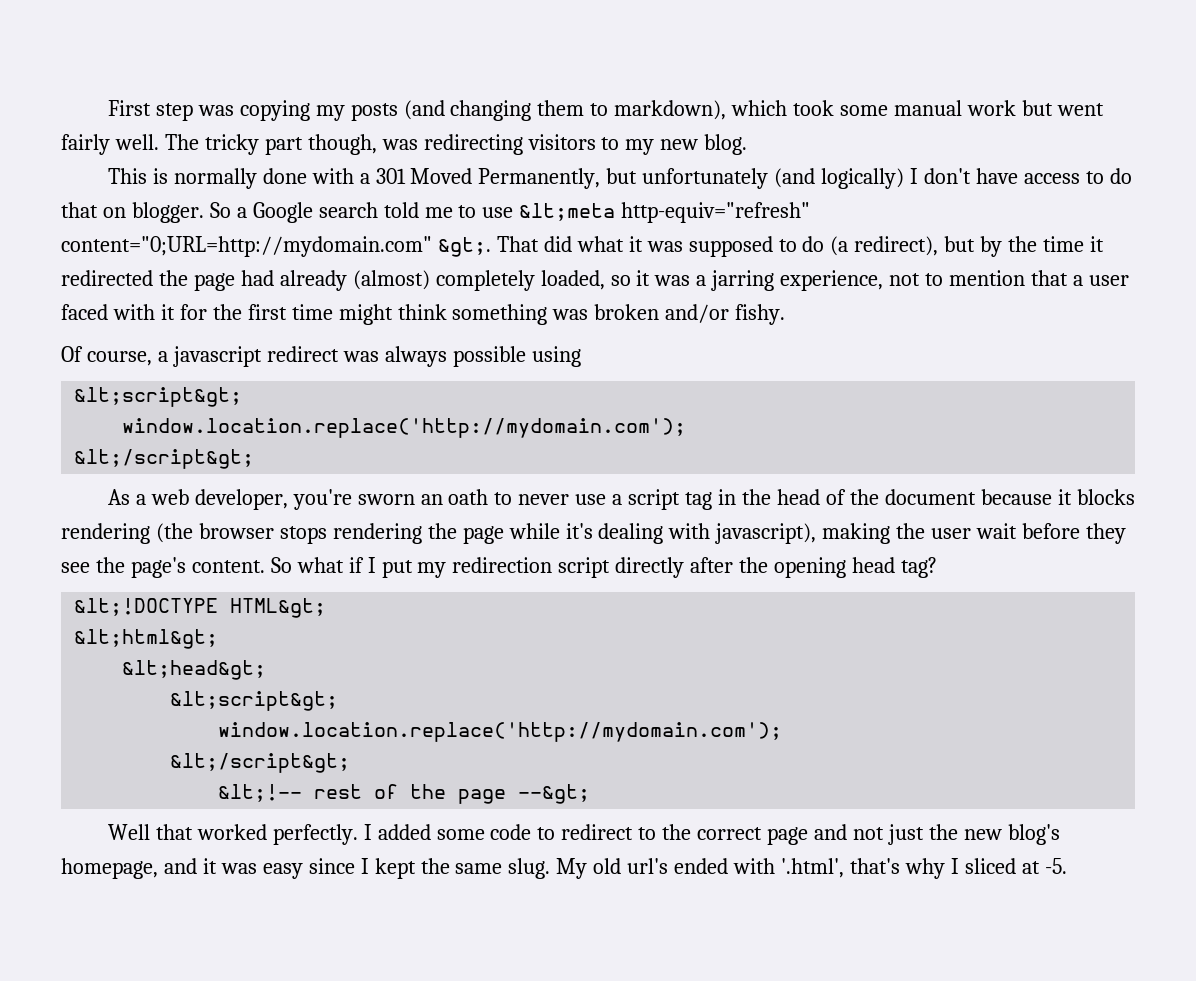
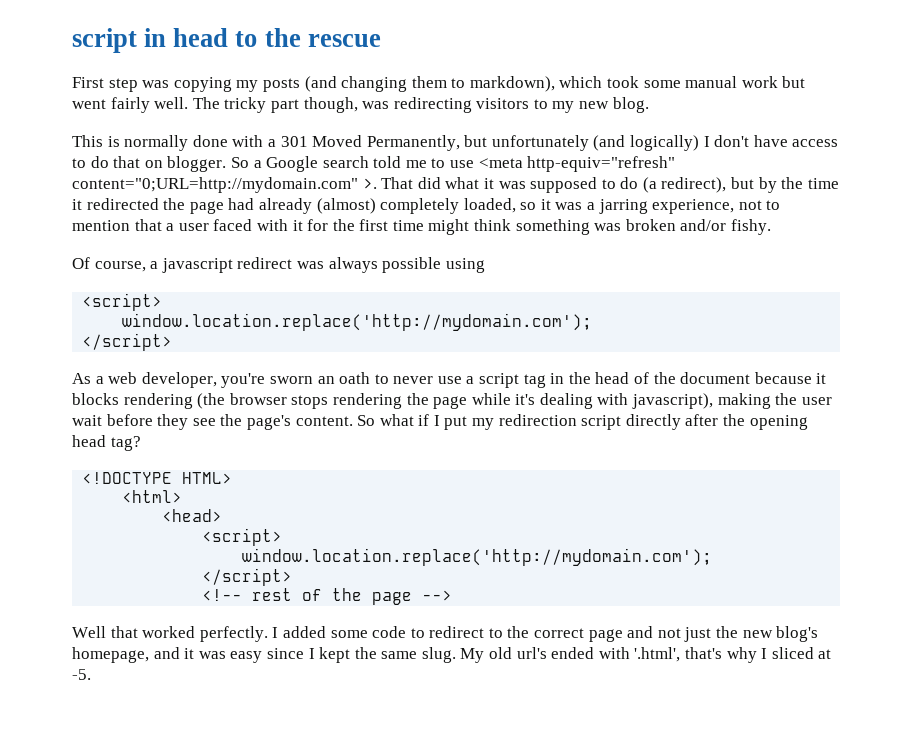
(107, 108) none -> [72,28,381,53] script in head to the rescue //
[519,203,616,221] &lt;meta -> [478,158,523,168] <meta
[437,237,491,257] &gt;. -> [362,178,377,189] >.
[74,387,243,407] [122,418,687,438] [74,449,255,469] &lt;script&gt; // window.location.replace('http://mydomain.com'); // &lt;/script&gt; -> [82,293,163,311] [122,313,593,331] [82,333,173,351] <script> // window.location.replace('http://mydomain.com'); // </script>
[74,598,327,618] [74,629,219,649] [122,660,267,680] [170,691,339,711] [218,722,783,742] [170,753,351,773] [218,784,303,802] &lt;!DOCTYPE HTML&gt; // &lt;html&gt; // &lt;head&gt; // &lt;script&gt; // window.location.replace('http://mydomain.com'); // &lt;/script&gt; // &lt;!-- -> [82,472,233,484] [122,490,183,503] [162,509,223,522] [202,528,283,546] [242,548,713,566] [202,568,293,586] [202,589,243,601] <!DOCTYPE HTML> // <html> // <head> // <script> // window.location.replace('http://mydomain.com'); // </script> // <!--
[518,784,591,804] --&gt; -> [422,590,453,601] -->

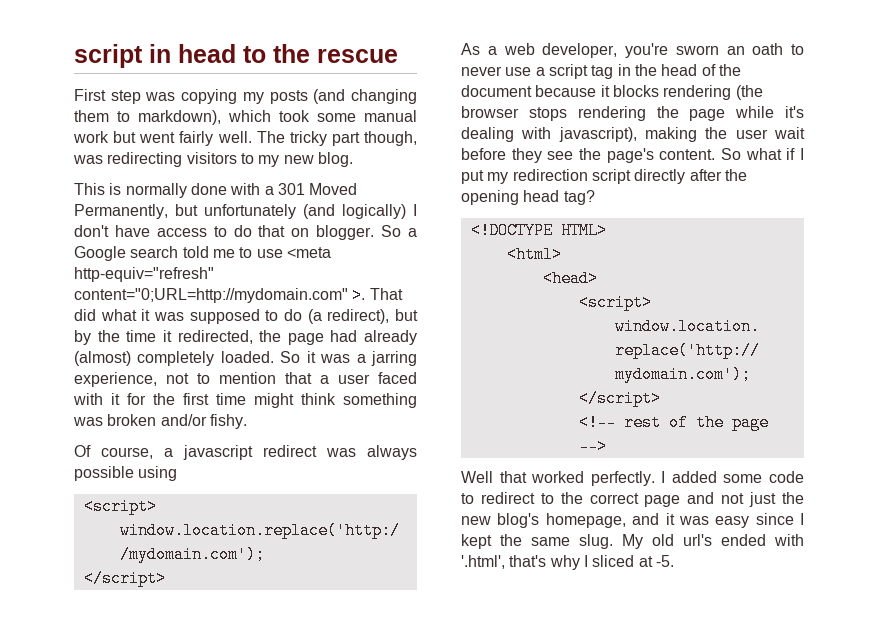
[86,198,159,210] redirected -> [177,330,253,344] redirected,
[463,198,537,213] loaded, so -> [220,351,301,363] loaded. So

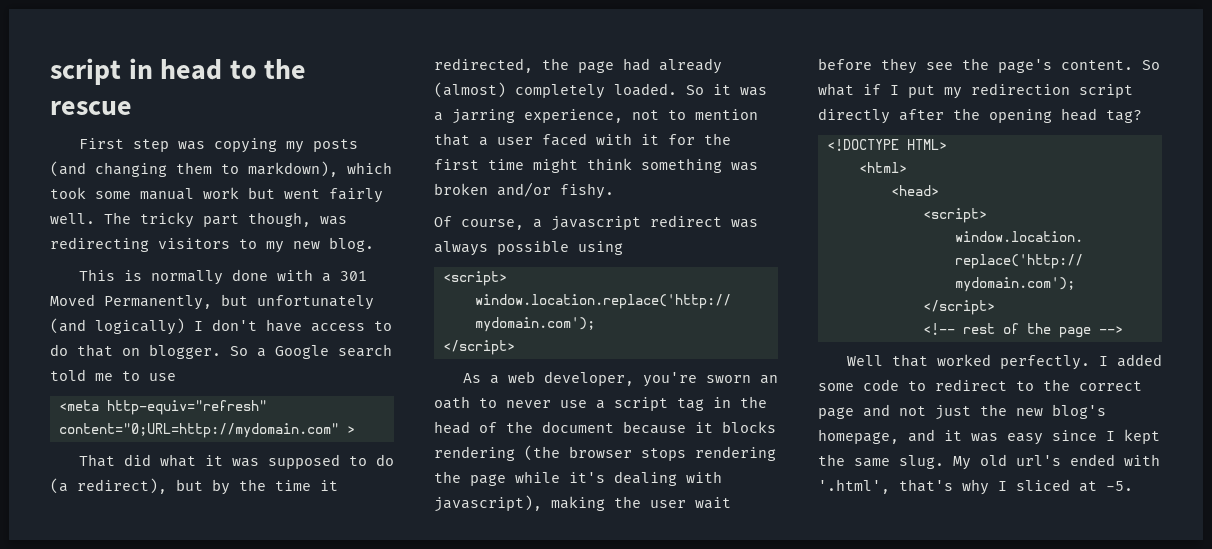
(283, 253) none -> (176, 377) //
[352,287,366,304] >. -> [346,426,355,434] > //

